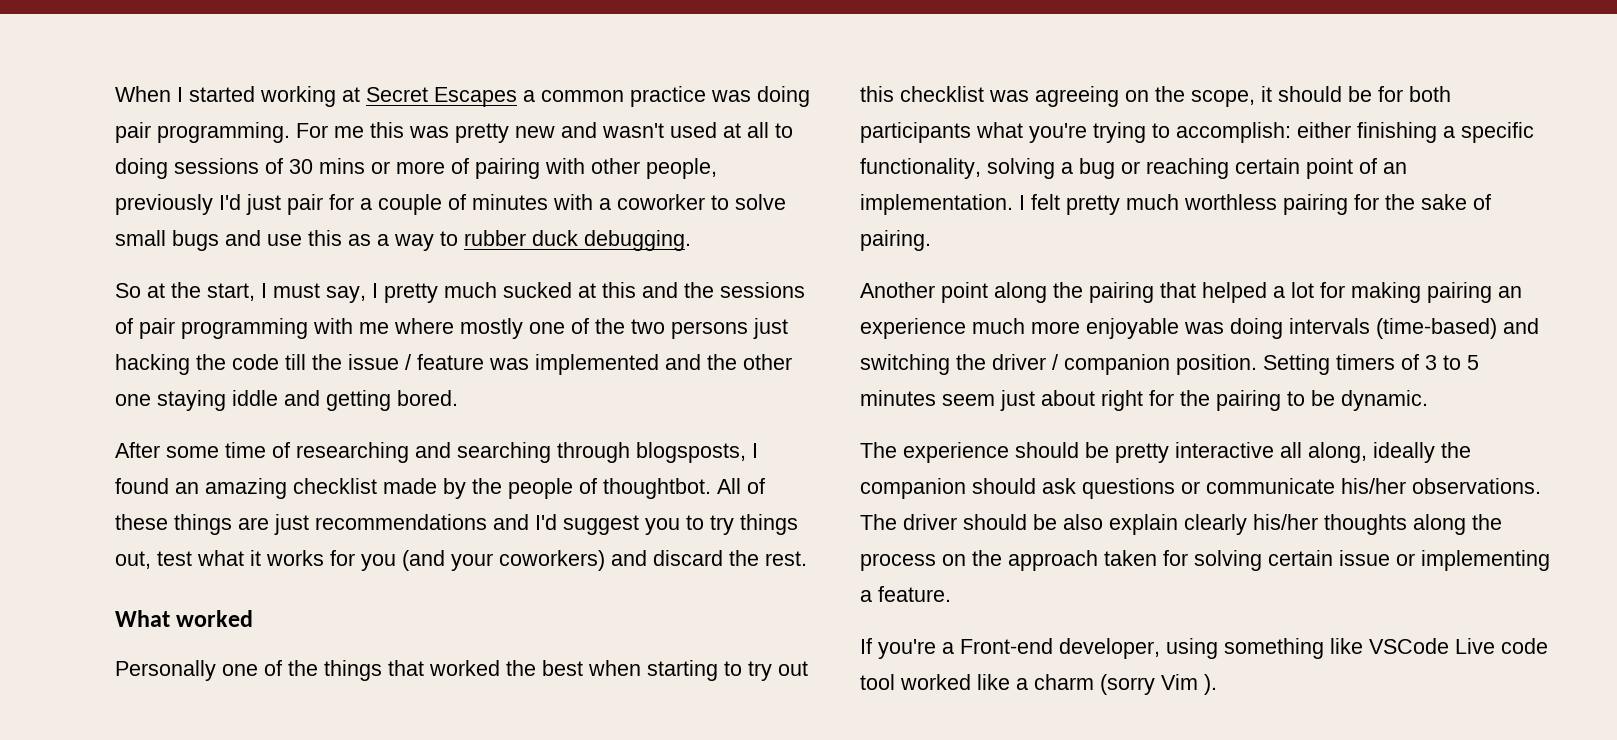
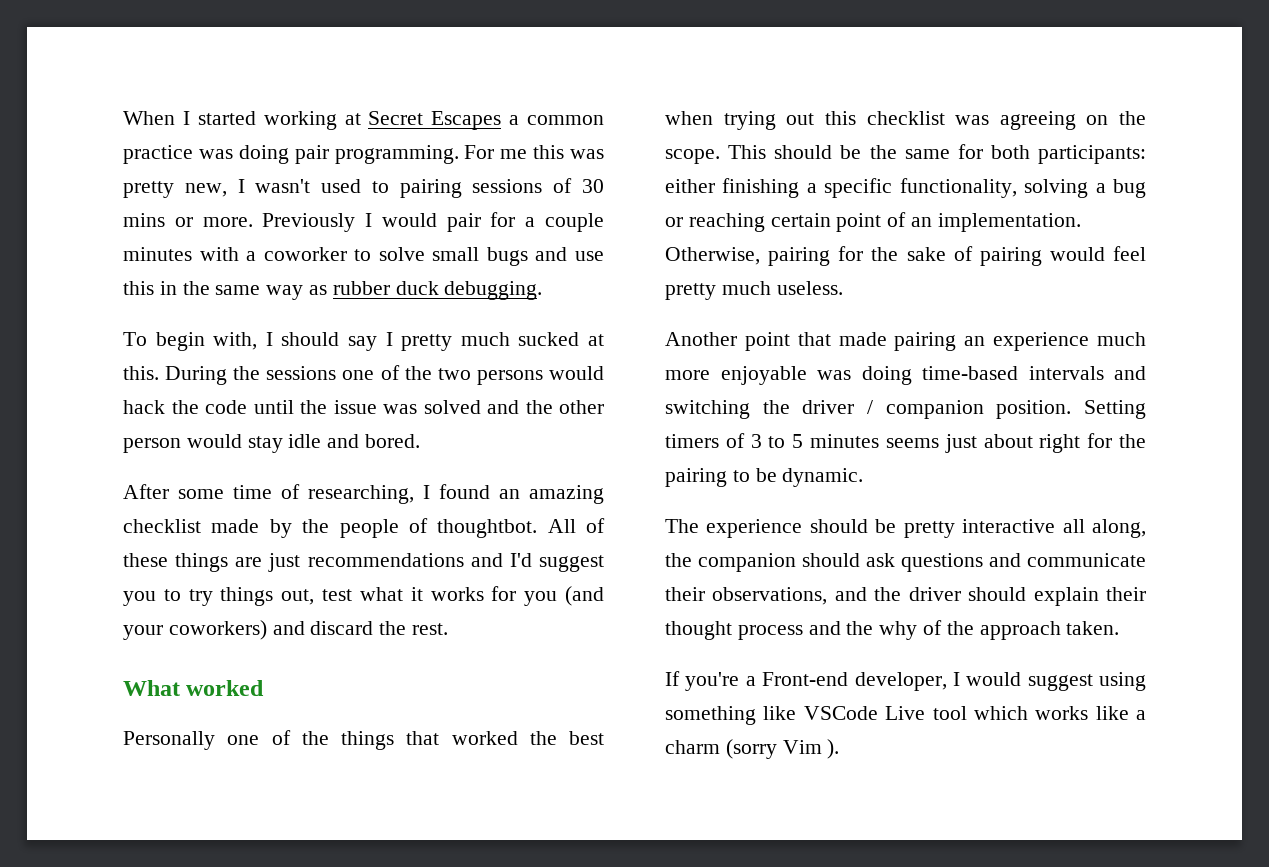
[515,122,793,138] [115,158,168,179] new and wasn't used at all to doing -> [184,179,462,198] new, I wasn't used to pairing
[396,158,717,179] [115,194,281,215] more of pairing with other people, previously I'd just -> [202,213,437,232] more. Previously I would
[448,194,466,210] of -> (604, 222) none
[348,230,691,251] [115,282,366,303] as a way to rubber duck debugging. // So at the start, I must say, -> [159,281,543,300] [123,332,377,351] in the same way as rubber duck debugging. // To begin with, I should say
[602,282,805,298] [115,318,523,339] this and the sessions of pair programming with me where mostly -> [123,366,337,385] this. During the sessions
[753,318,788,339] [115,354,190,375] just hacking -> [548,366,604,380] [123,400,165,414] would hack
[285,354,306,370] till -> [253,400,294,414] until
[405,354,792,375] [115,390,391,411] / feature was implemented and the other one staying iddle and getting -> [383,400,604,414] [123,434,360,453] was solved and the other person would stay idle and
[296,442,746,463] researching and searching through blogsposts, -> [308,485,414,504] researching,
[647,660,772,681] starting to try -> [723,111,776,130] trying
[1191,86,1451,107] [860,122,1291,143] scope, it should be for both participants what you're trying to accomplish: -> [665,144,1146,164] scope. This should be the same for both participants:
[1019,194,1277,215] I felt pretty much worthless -> [665,247,760,265] Otherwise,
[860,230,931,251] [860,282,1421,303] pairing. // Another point along the pairing that helped a lot for making -> [979,246,1146,266] [665,281,843,300] [665,332,887,351] pairing would feel pretty much useless. // Another point that made
[1289,318,1497,339] intervals (time-based) -> [922,366,1104,380] time-based intervals
[942,394,995,406] seem -> [885,438,939,448] seems
[1373,442,1435,463] ideally -> (1146, 528) none
[1181,478,1541,494] [860,514,1502,535] [860,550,1550,571] [860,586,951,602] or communicate his/her observations. The driver should be also explain clearly his/her thoughts along the process on the approach taken for solving certain issue or implementing a feature. -> [989,553,1146,567] [665,587,1146,606] [665,620,1120,640] and communicate their observations, and the driver should explain their thought process and the why of the approach taken.
(1160, 648) none -> [952,672,1093,691] I would suggest
[1501,638,1548,654] [860,674,971,690] code tool worked -> [932,706,1089,720] tool which works

